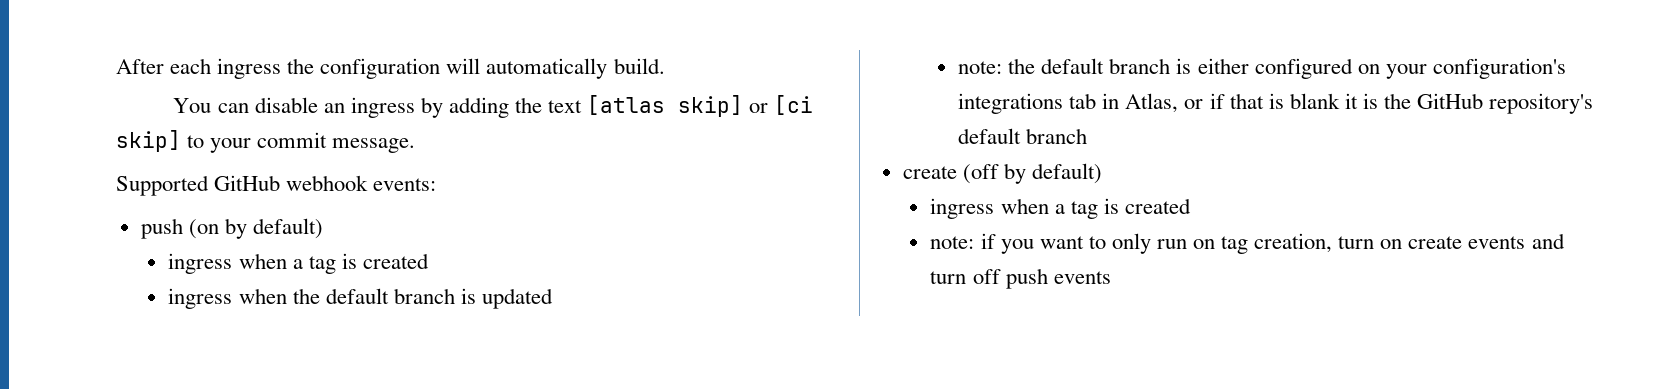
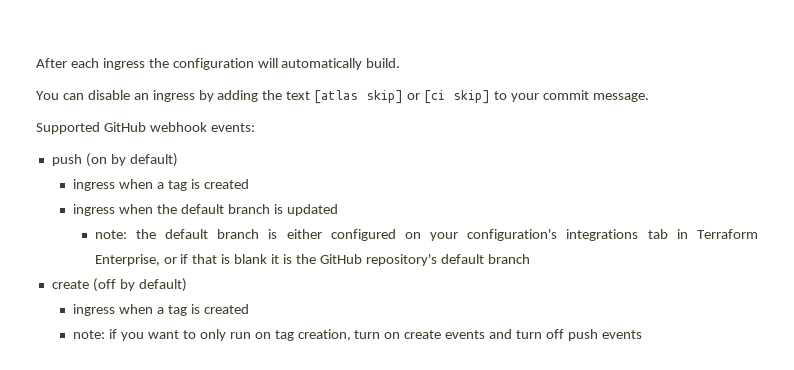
[1125,93,1179,113] Atlas, -> [697,229,759,239] [94,254,160,266] Terraform Enterprise,

